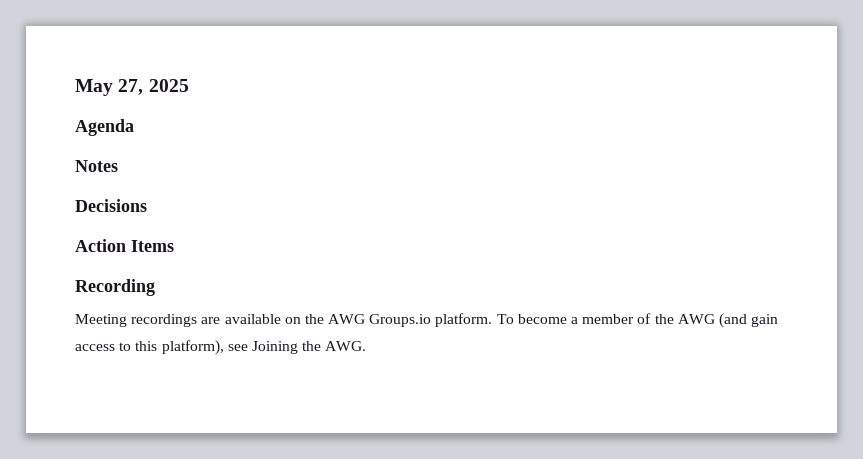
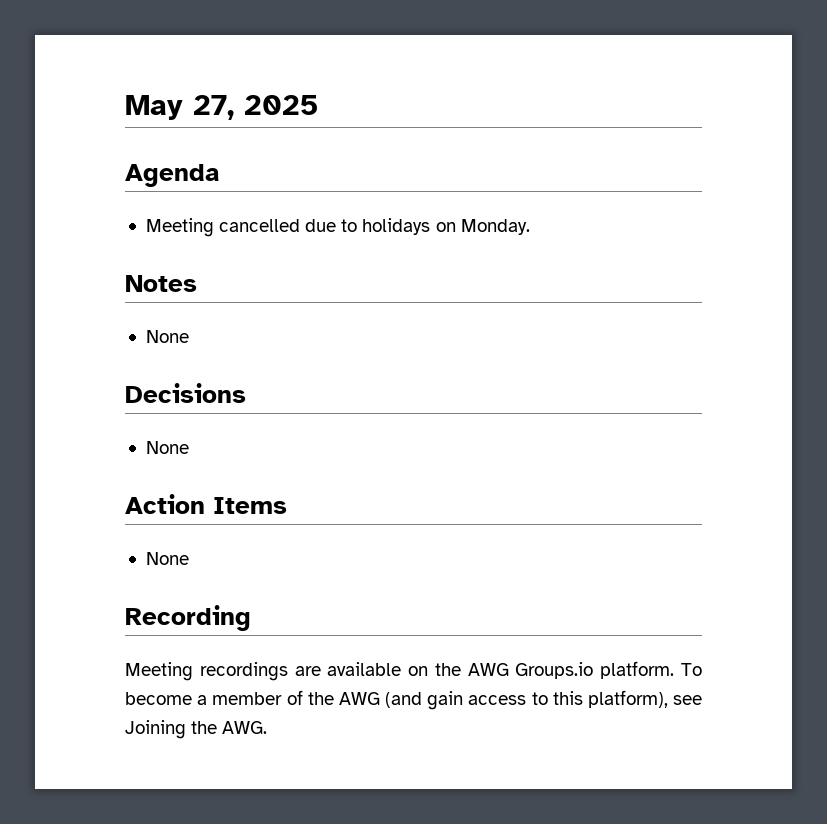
(134, 127) none -> [145,218,530,237] // Meeting cancelled due to holidays on Monday.
(118, 166) none -> [145,330,189,343] // None
(147, 205) none -> [145,441,189,454] // None
(174, 246) none -> [145,552,189,565] // None

